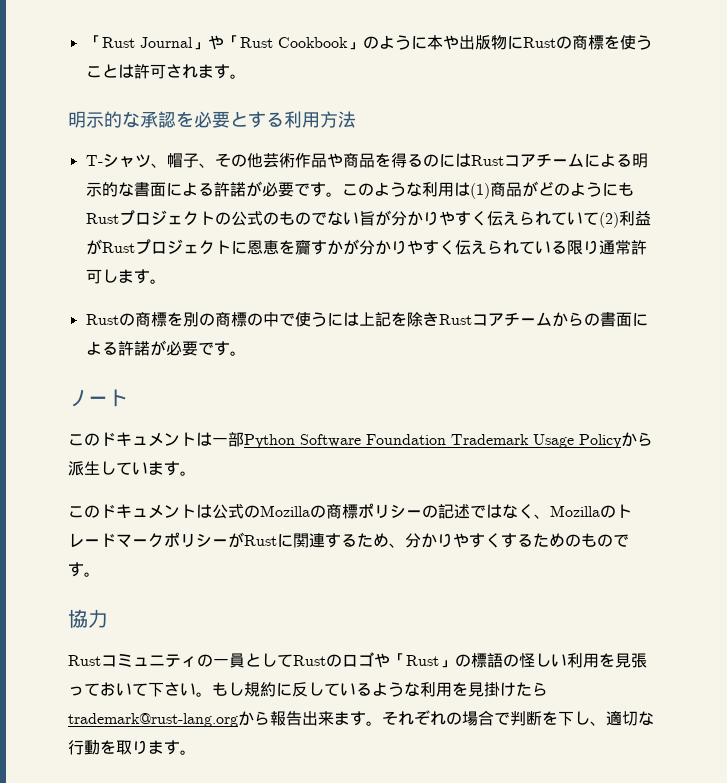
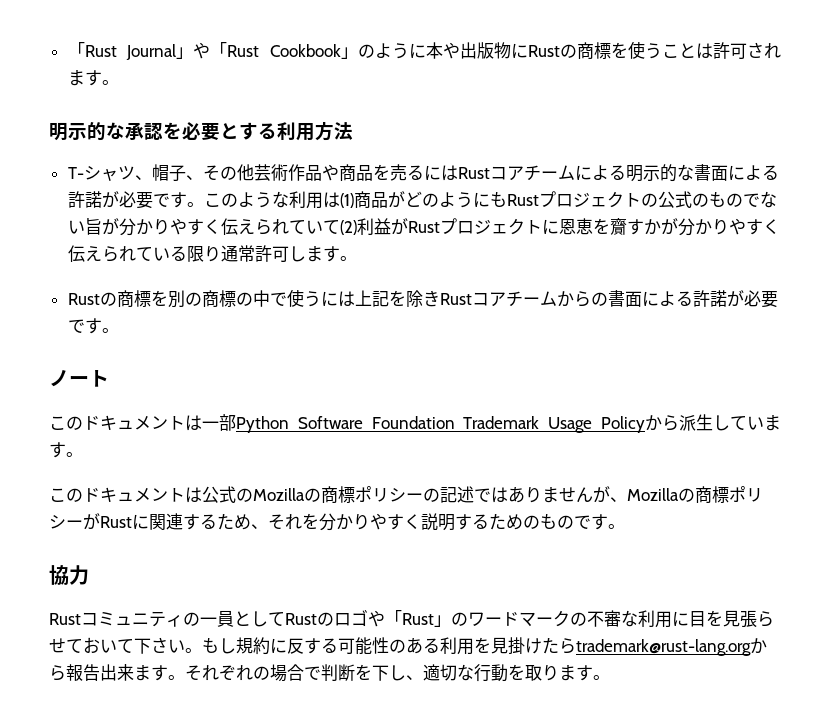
[390,153,439,168] 得るの -> [389,164,424,181] 売る
[502,504,632,519] [68,533,164,548] なく、Mozillaのトレードマーク -> [508,486,729,503] ありませんが、Mozillaの商標
[405,533,501,548] 分かりやすく -> [268,513,455,531] それを分かりやすく説明
[471,653,647,668] [68,686,84,696] 標語の怪しい利用を見張っ -> [468,610,774,628] [49,638,66,653] ワードマークの不審な利用に目を見張らせ
[308,682,420,697] しているような -> [304,637,440,655] する可能性のある

